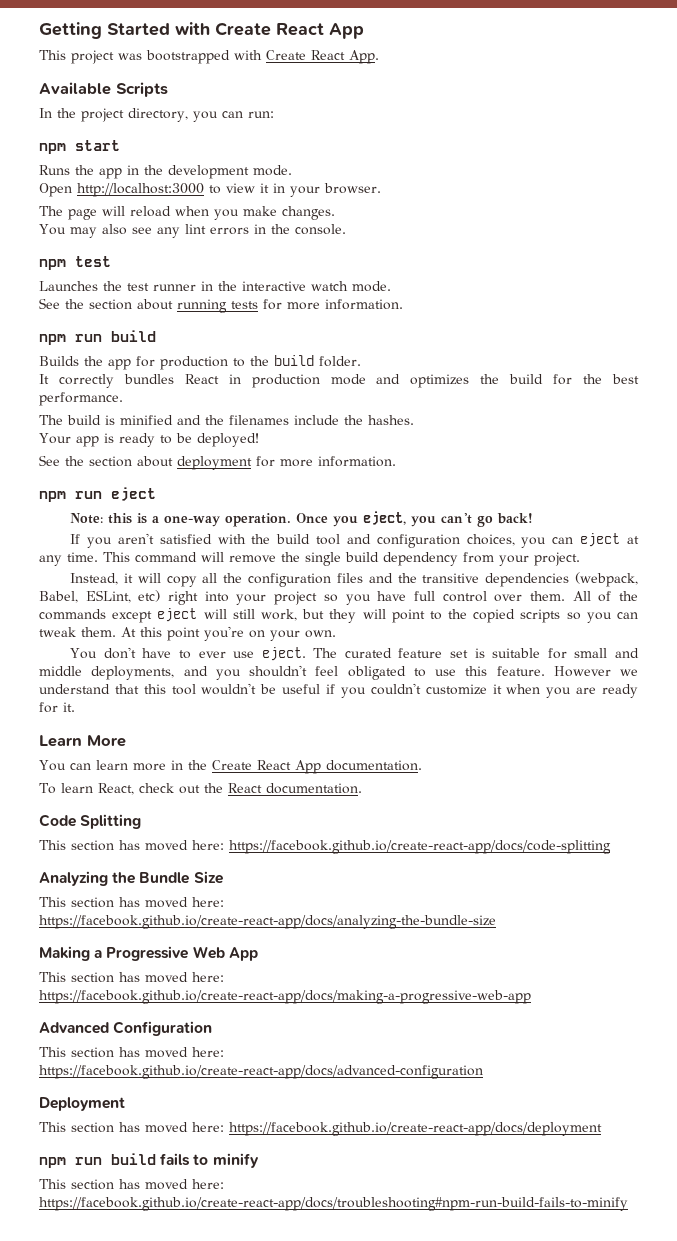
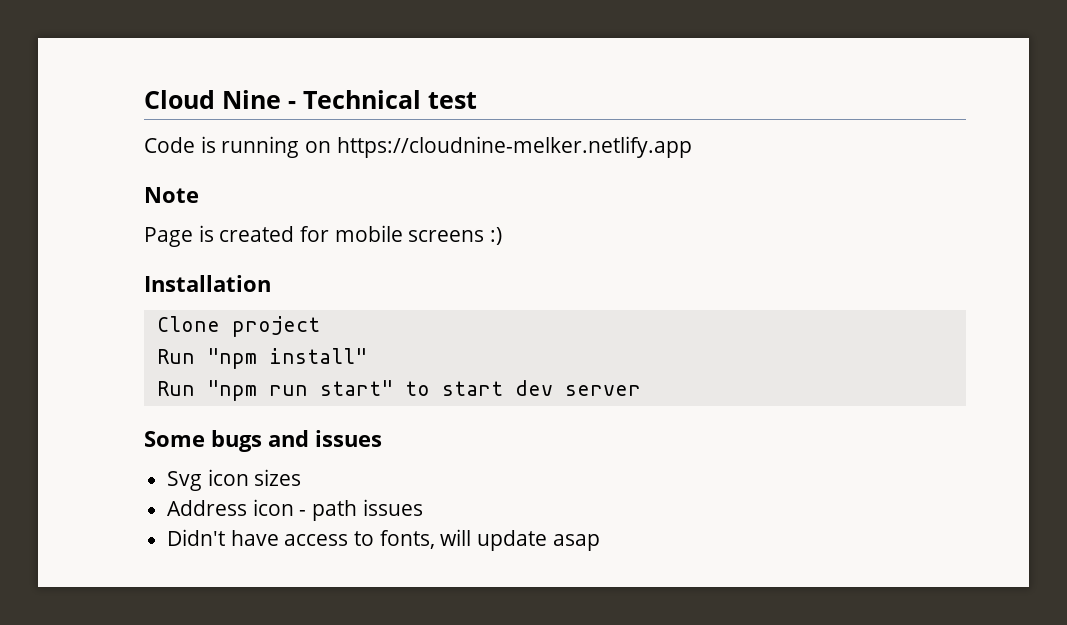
[39,22,364,39] [39,50,379,64] [39,82,168,97] [39,108,274,122] [39,140,120,154] [39,165,292,179] [39,183,381,197] [39,206,335,220] [39,224,346,238] [39,256,111,270] [39,281,391,292] [39,298,403,313] [39,330,156,345] [39,355,361,370] [39,374,639,388] [39,392,123,406] [39,415,414,425] [39,433,259,447] [39,455,396,470] [39,487,156,502] [70,511,534,527] [70,533,639,548] [39,552,580,566] [70,572,638,587] [39,590,638,605] [39,608,638,623] [39,626,336,641] [70,647,639,661] [39,665,638,680] [39,683,639,698] [39,702,75,713] [39,735,126,747] [39,760,422,774] [39,783,362,795] [39,814,142,829] [39,840,611,854] [39,871,223,886] [39,897,224,908] [39,915,496,929] [39,946,258,961] [39,972,224,983] [39,990,531,1004] [39,1021,213,1036] [39,1047,224,1058] [39,1065,483,1079] [39,1097,125,1111] [39,1122,602,1136] [39,1153,259,1168] [39,1179,224,1190] [39,1197,628,1211] Getting Started with Create React App // This project was bootstrapped with Create React App. // Available Scripts // In the project directory, you can run: // npm start // Runs the app in the development mode. // Open http://localhost:3000 to view it in your browser. // The page will reload when you make changes. // You may also see any lint errors in the console. // npm test // Launches the test runner in the interactive watch mode. // See the section about running tests for more information. // npm run build // Builds the app for production to the build folder. // It correctly bundles React in production mode and optimizes the build for the best performance. // The build is minified and the filenames include the hashes. // Your app is ready to be deployed! // See the section about deployment for more information. // npm run eject // Note: this is a one-way operation. Once you eject, you can't go back! // If you aren't satisfied with the build tool and configuration choices, you can eject at any time. This command will remove the single build dependency from your project. // Instead, it will copy all the configuration files and the transitive dependencies (webpack, Babel, ESLint, etc) right into your project so you have full control over them. All of the commands except eject will still work, but they will point to the copied scripts so you can tweak them. At this point you're on your own. // You don't have to ever use eject. The curated feature set is suitable for small and middle deployments, and you shouldn't feel obligated to use this feature. However we understand that this tool wouldn't be useful if you couldn't customize it when you are ready for it. // Learn More // You can learn more in the Create React App documentation. // To learn React, check out the React documentation. // Code Splitting // This section has moved here: https://facebook.github.io/create-react-app/docs/code-splitting // Analyzing the Bundle Size // This section has moved here: https://facebook.github.io/create-react-app/docs/analyzing-the-bundle-size // Making a Progressive Web App // This section has moved here: https://facebook.github.io/create-react-app/docs/making-a-progressive-web-app // Advanced Configuration // This section has moved here: https://facebook.github.io/create-react-app/docs/advanced-configuration // Deployment // This section has moved here: https://facebook.github.io/create-react-app/docs/deployment // npm run build fails to minify // This section has moved here: https://facebook.github.io/create-react-app/docs/troubleshooting#npm-run-build-fails-to-minify -> [144,90,477,109] [144,136,692,158] [144,187,199,203] [144,225,503,247] [144,275,271,292] [156,316,320,337] [156,348,367,369] [156,380,641,401] [144,430,382,452] [167,469,302,491] [167,499,423,521] [167,529,600,551] Cloud Nine - Technical test // Code is running on https://cloudnine-melker.netlify.app // Note // Page is created for mobile screens :) // Installation // Clone project // Run "npm install" // Run "npm run start" to start dev server // Some bugs and issues // Svg icon sizes // Address icon - path issues // Didn't have access to fonts, will update asap

